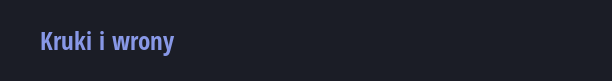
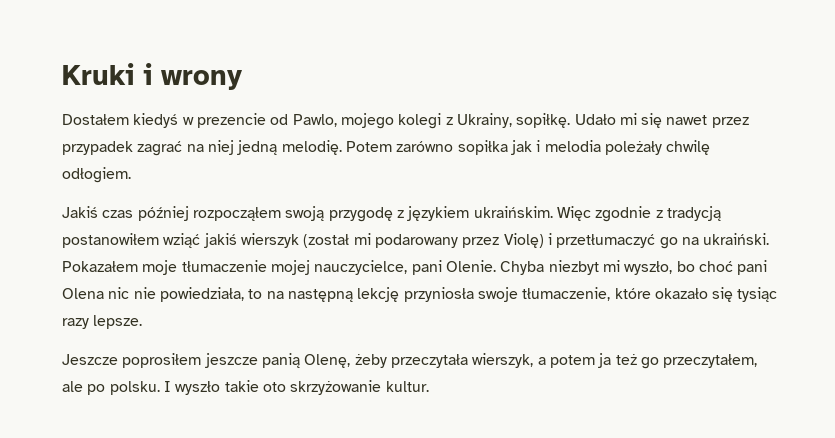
(175, 46) none -> [62,113,749,129] [62,140,711,156] [62,167,131,183] [62,206,721,222] [62,233,770,249] [62,260,768,275] [62,287,778,302] [62,315,143,329] [62,353,758,369] [62,380,429,395] // Dostałem kiedyś w prezencie od Pawlo, mojego kolegi z Ukrainy, sopiłkę. Udało mi się nawet przez przypadek zagrać na niej jedną melodię. Potem zarówno sopiłka jak i melodia poleżały chwilę odłogiem. // Jakiś czas później rozpocząłem swoją przygodę z językiem ukraińskim. Więc zgodnie z tradycją postanowiłem wziąć jakiś wierszyk (został mi podarowany przez Violę) i przetłumaczyć go na ukraiński. Pokazałem moje tłumaczenie mojej nauczycielce, pani Olenie. Chyba niezbyt mi wyszło, bo choć pani Olena nic nie powiedziała, to na następną lekcję przyniosła swoje tłumaczenie, które okazało się tysiąc razy lepsze. // Jeszcze poprosiłem jeszcze panią Olenę, żeby przeczytała wierszyk, a potem ja też go przeczytałem, ale po polsku. I wyszło takie oto skrzyżowanie kultur.

